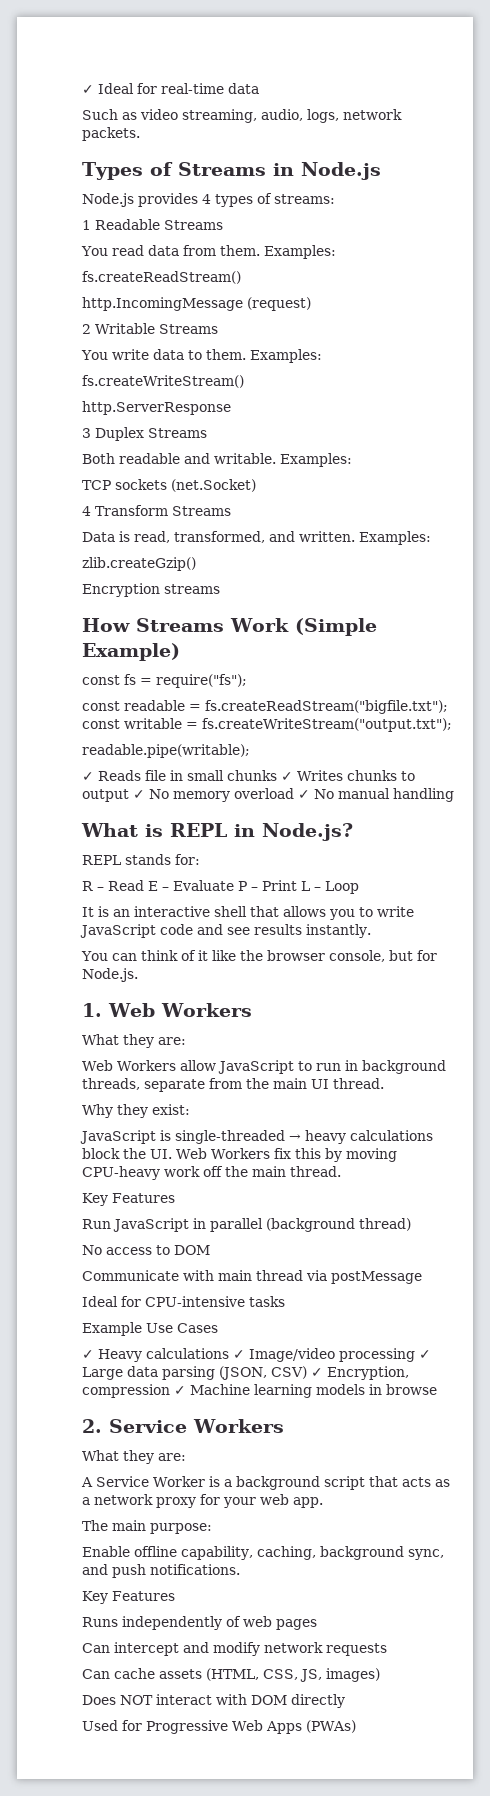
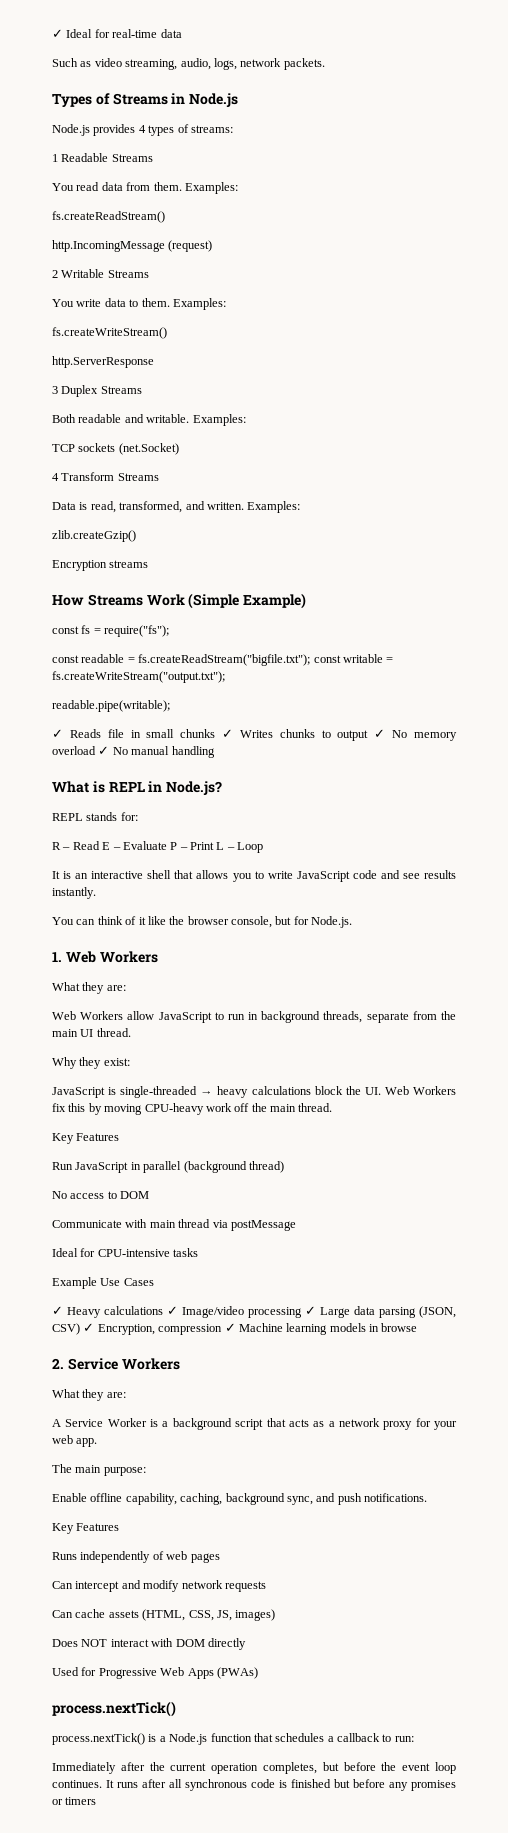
(356, 1726) none -> [52,1701,176,1717] [52,1733,414,1745] [52,1762,457,1774] [52,1779,456,1791] [52,1797,97,1805] // process.nextTick() // process.nextTick() is a Node.js function that schedules a callback to run: // Immediately after the current operation completes, but before the event loop continues. It runs after all synchronous code is finished but before any promises or timers

